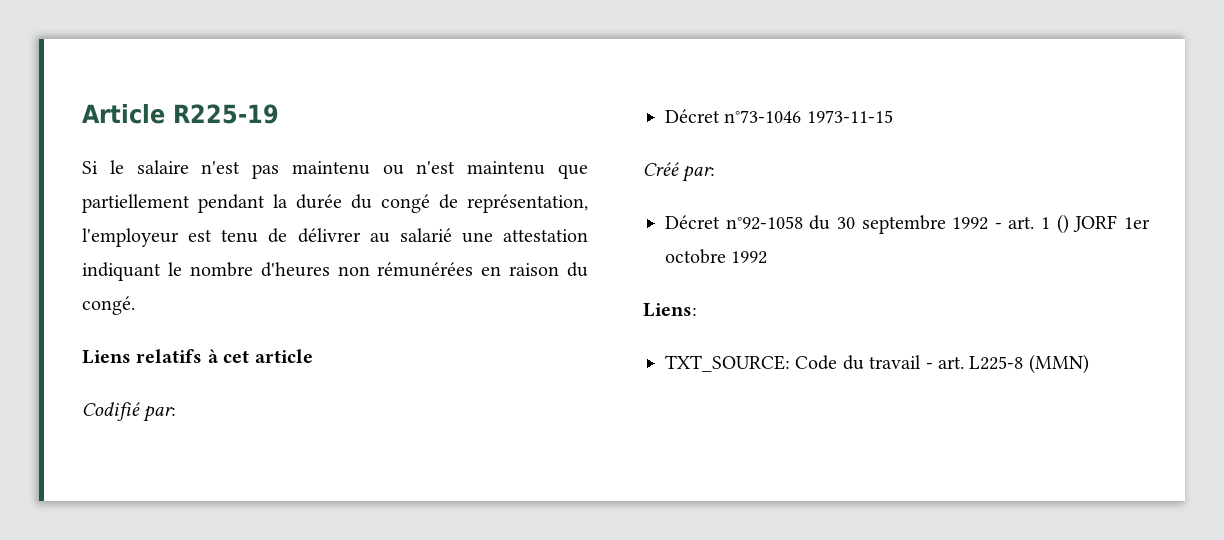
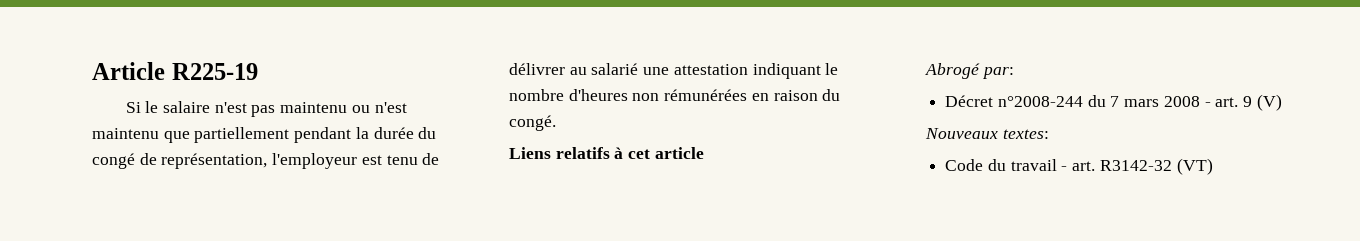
[82,402,177,422] [665,109,893,123] [643,162,716,182] [665,214,1150,234] [665,249,768,264] [643,303,697,317] [665,355,790,372] Codifié par: // Décret n°73-1046 1973-11-15 // Créé par: // Décret n°92-1058 du 30 septembre 1992 - art. 1 () JORF 1er octobre 1992 // Liens: // TXT_SOURCE: -> [925,63,1014,79] [945,94,1282,111] [925,128,1049,139] Abrogé par: // Décret n°2008-244 du 7 mars 2008 - art. 9 (V) // Nouveaux textes: //
[969,354,1089,374] L225-8 (MMN) -> [1099,158,1213,175] R3142-32 (VT)

